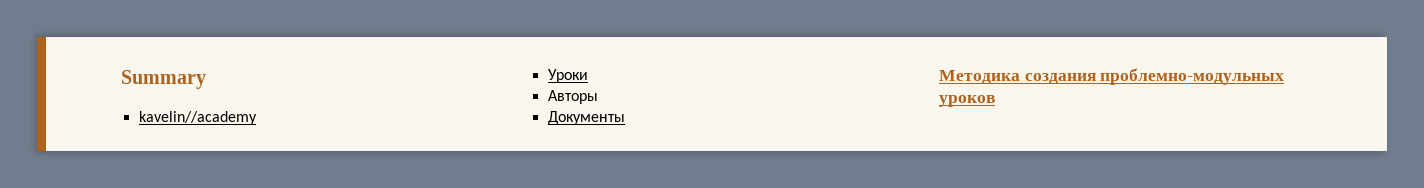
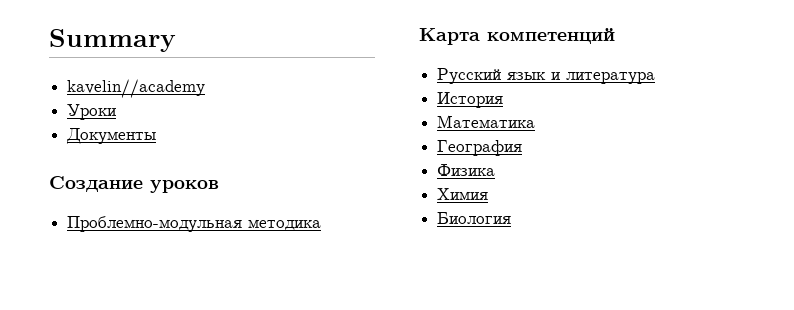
[547,90,598,104] // Авторы -> (117, 112) none
[939,68,1285,85] [939,95,995,107] Методика создания проблемно-модульных уроков -> [49,176,219,193] [67,216,322,232] [419,28,615,45] [437,68,656,84] [437,92,504,108] [437,115,536,128] [437,140,523,156] [437,164,496,176] [437,188,489,200] [437,212,512,224] Создание уроков // Проблемно-модульная методика // Карта компетенций // Русский язык и литература // История // Математика // География // Физика // Химия // Биология

